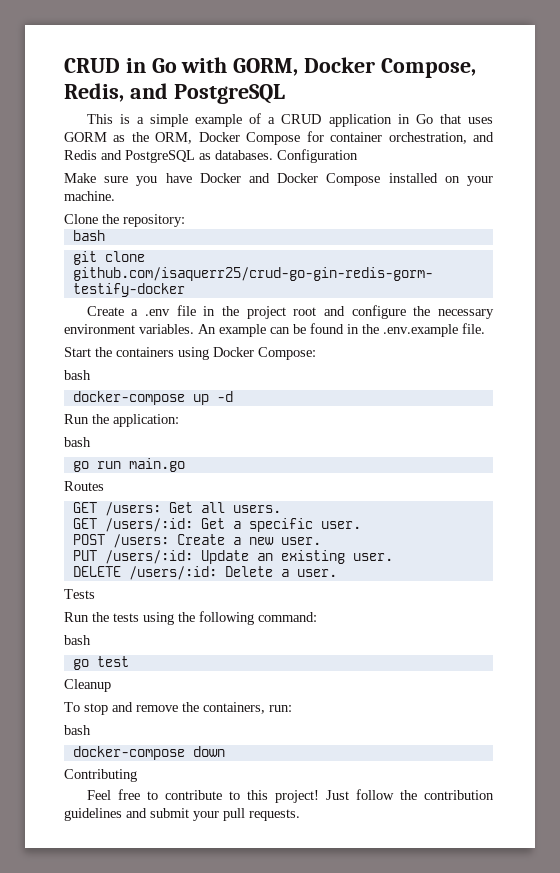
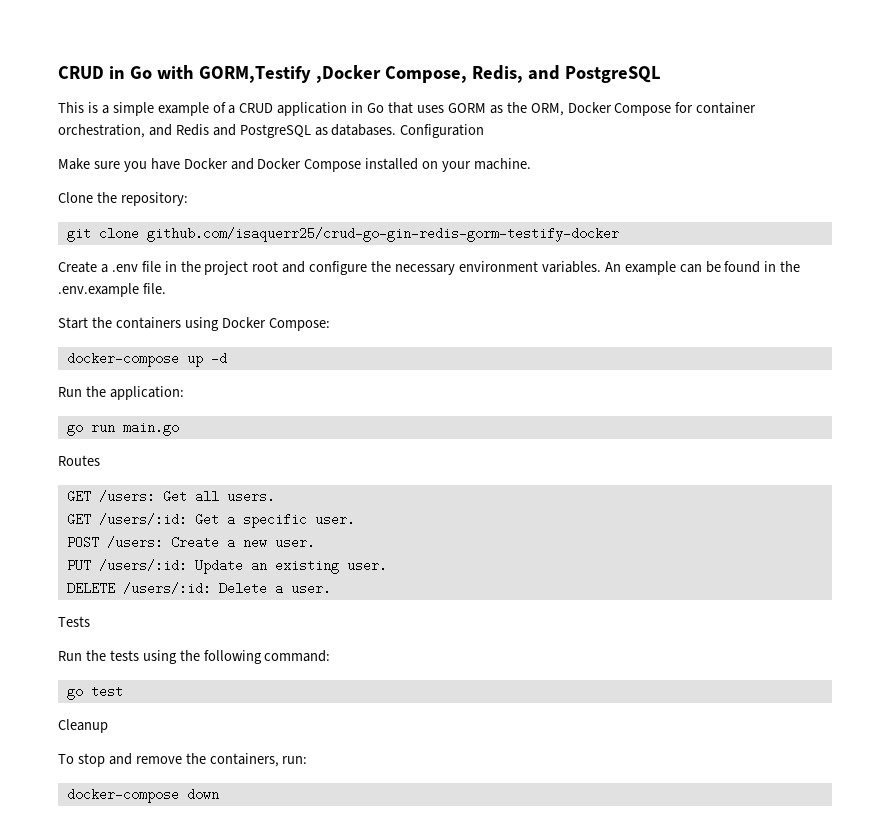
[233,57,376,76] GORM, Docker -> [198,65,381,83] GORM,Testify ,Docker
[72,230,105,241] // bash -> (188, 199) none
[64,370,91,380] // bash -> (330, 324) none
[64,437,91,447] // bash -> (184, 393) none
[64,635,91,645] // bash -> (331, 656) none
[64,725,91,735] // bash -> (308, 760) none
[64,769,137,782] [86,789,494,803] [64,808,300,821] // Contributing // Feel free to contribute to this project! Just follow the contribution guidelines and submit your pull requests. -> (219, 794) none

